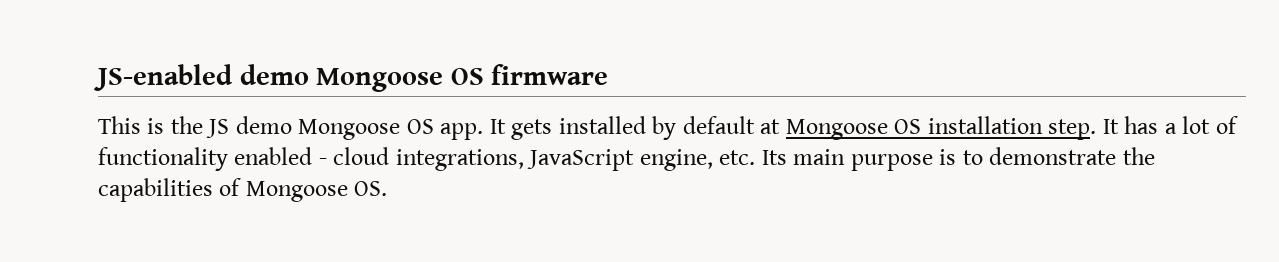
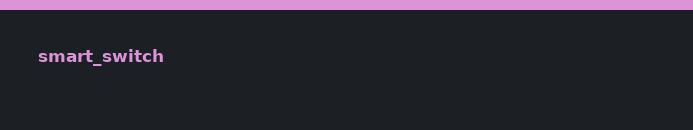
[94,64,609,92] [98,116,1238,140] [98,147,1155,171] [98,178,388,202] JS-enabled demo Mongoose OS firmware // This is the JS demo Mongoose OS app. It gets installed by default at Mongoose OS installation step. It has a lot of functionality enabled - cloud integrations, JavaScript engine, etc. Its main purpose is to demonstrate the capabilities of Mongoose OS. -> [38,49,164,66] smart_switch

